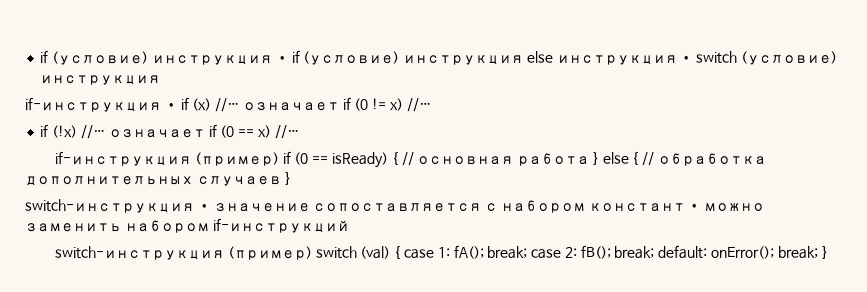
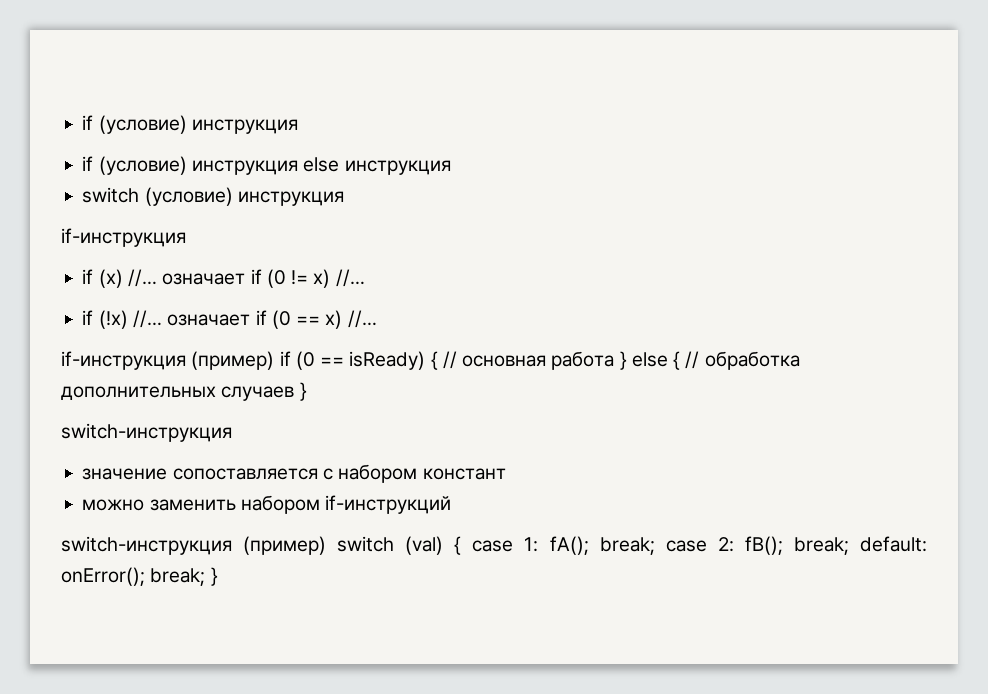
[39,50,288,66] if (условие) инструкция • -> [82,115,298,134] if (условие) инструкция //
[679,54,693,62] • -> (451, 167) //
[163,102,177,110] • -> (186, 237) //
[197,203,211,211] • -> (232, 432) //
[688,202,702,210] • -> (506, 474) //

